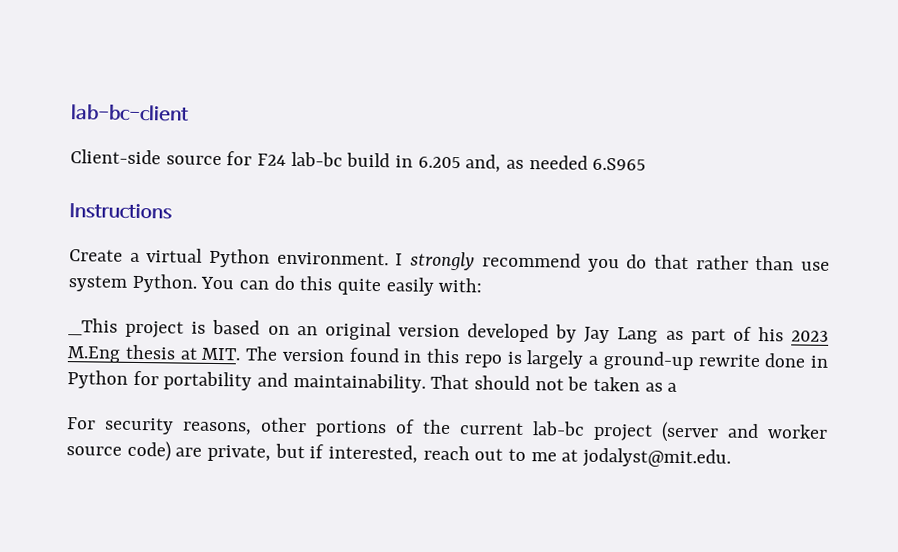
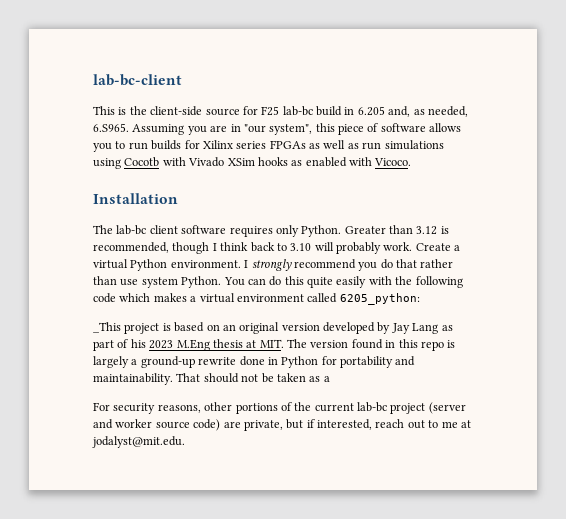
[70,149,161,165] Client-side -> [93,106,203,116] This is the client-side
[257,153,287,166] F24 -> [261,106,280,116] F25
[528,155,647,171] [69,203,172,220] needed 6.S965 // Instructions // -> [427,106,468,117] [93,123,462,135] [93,140,444,152] [93,157,412,169] [93,193,178,204] [93,225,449,237] [93,242,413,254] needed, 6.S965. Assuming you are in "our system", this piece of software allows you to run builds for Xilinx series FPGAs as well as run simulations using Cocotb with Vivado XSim hooks as enabled with Vicoco. // Installation // The lab-bc client software requires only Python. Greater than 3.12 is recommended, though I think back to 3.10 will probably work.
[438,277,483,293] with: -> [368,276,463,288] [93,293,420,305] with the following code which makes a virtual environment called 6205_python:

